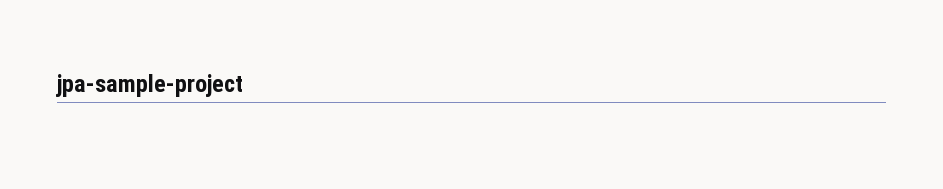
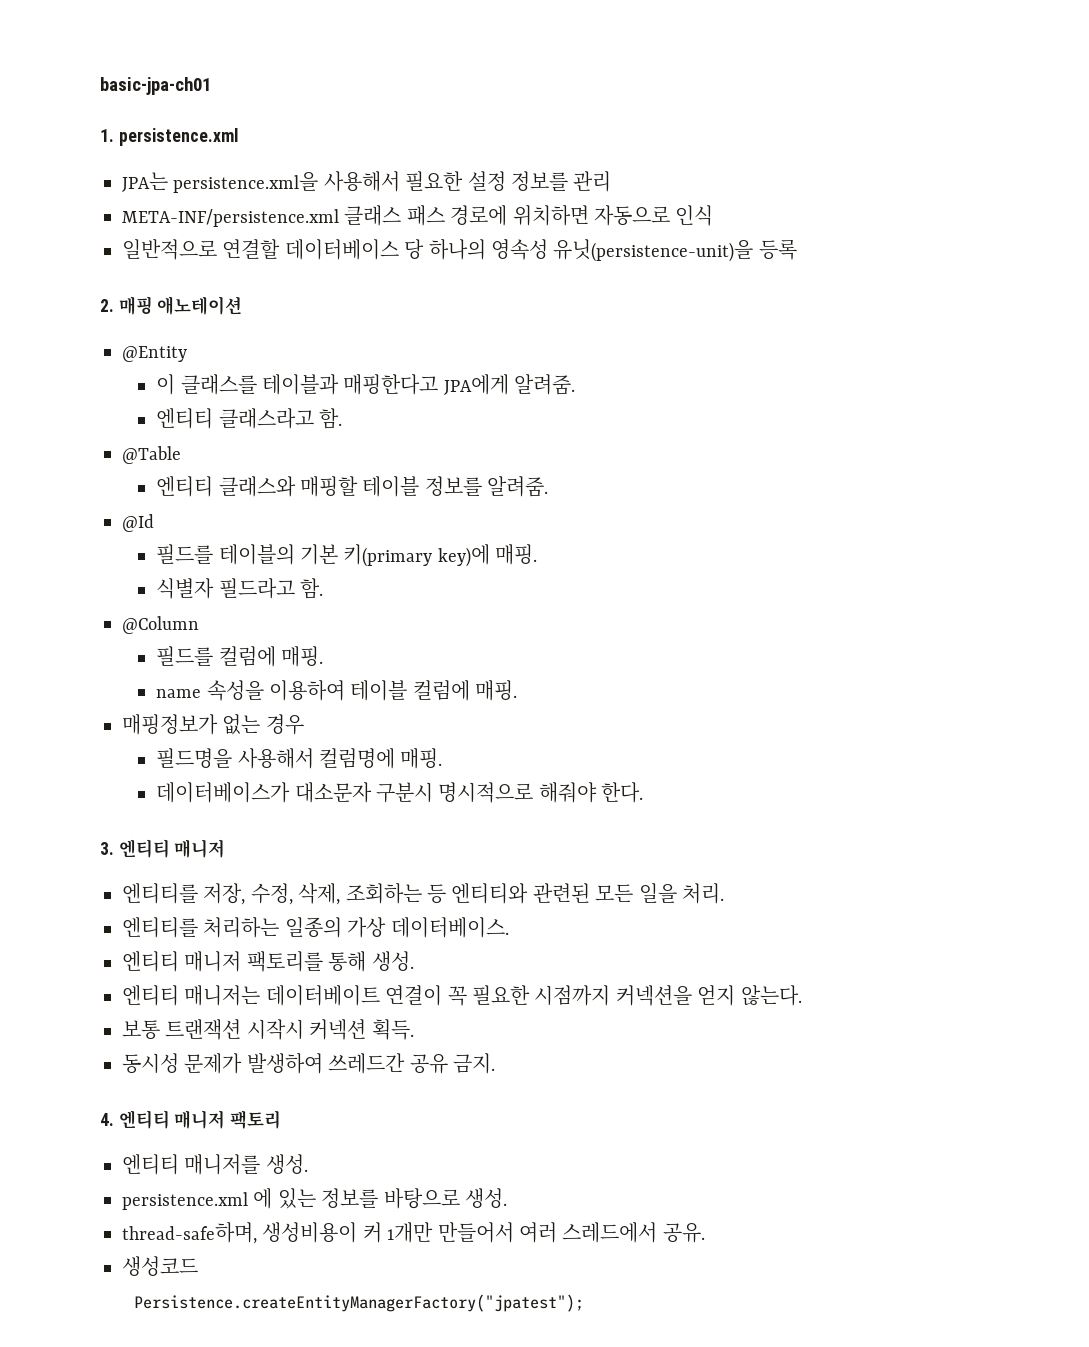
[56,74,243,97] jpa-sample-project -> [100,77,211,95] [100,128,238,146] [122,171,612,193] [122,205,714,227] [122,239,797,262] [100,296,243,315] [122,346,187,362] [156,374,576,395] [156,408,342,429] [122,446,181,464] [156,476,549,497] [122,514,154,532] [156,544,538,567] [156,578,323,599] [122,616,199,634] [156,646,323,667] [156,680,518,701] [122,714,304,735] [156,748,443,769] [156,782,644,803] [100,839,226,858] [122,883,724,905] [122,917,509,938] [122,951,414,972] [122,985,802,1006] [122,1019,414,1040] [122,1053,495,1074] [100,1110,282,1129] [122,1154,308,1175] [122,1188,507,1210] [122,1222,705,1244] [122,1256,198,1276] [134,1294,585,1312] basic-jpa-ch01 // 1. persistence.xml // JPA는 persistence.xml을 사용해서 필요한 설정 정보를 관리 // META-INF/persistence.xml 클래스 패스 경로에 위치하면 자동으로 인식 // 일반적으로 연결할 데이터베이스 당 하나의 영속성 유닛(persistence-unit)을 등록 // 2. 매핑 애노테이션 // @Entity // 이 클래스를 테이블과 매핑한다고 JPA에게 알려줌. // 엔티티 클래스라고 함. // @Table // 엔티티 클래스와 매핑할 테이블 정보를 알려줌. // @Id // 필드를 테이블의 기본 키(primary key)에 매핑. // 식별자 필드라고 함. // @Column // 필드를 컬럼에 매핑. // name 속성을 이용하여 테이블 컬럼에 매핑. // 매핑정보가 없는 경우 // 필드명을 사용해서 컬럼명에 매핑. // 데이터베이스가 대소문자 구분시 명시적으로 해줘야 한다. // 3. 엔티티 매니저 // 엔티티를 저장, 수정, 삭제, 조회하는 등 엔티티와 관련된 모든 일을 처리. // 엔티티를 처리하는 일종의 가상 데이터베이스. // 엔티티 매니저 팩토리를 통해 생성. // 엔티티 매니저는 데이터베이트 연결이 꼭 필요한 시점까지 커넥션을 얻지 않는다. // 보통 트랜잭션 시작시 커넥션 획득. // 동시성 문제가 발생하여 쓰레드간 공유 금지. // 4. 엔티티 매니저 팩토리 // 엔티티 매니저를 생성. // persistence.xml 에 있는 정보를 바탕으로 생성. // thread-safe하며, 생성비용이 커 1개만 만들어서 여러 스레드에서 공유. // 생성코드 // Persistence.createEntityManagerFactory("jpatest");

